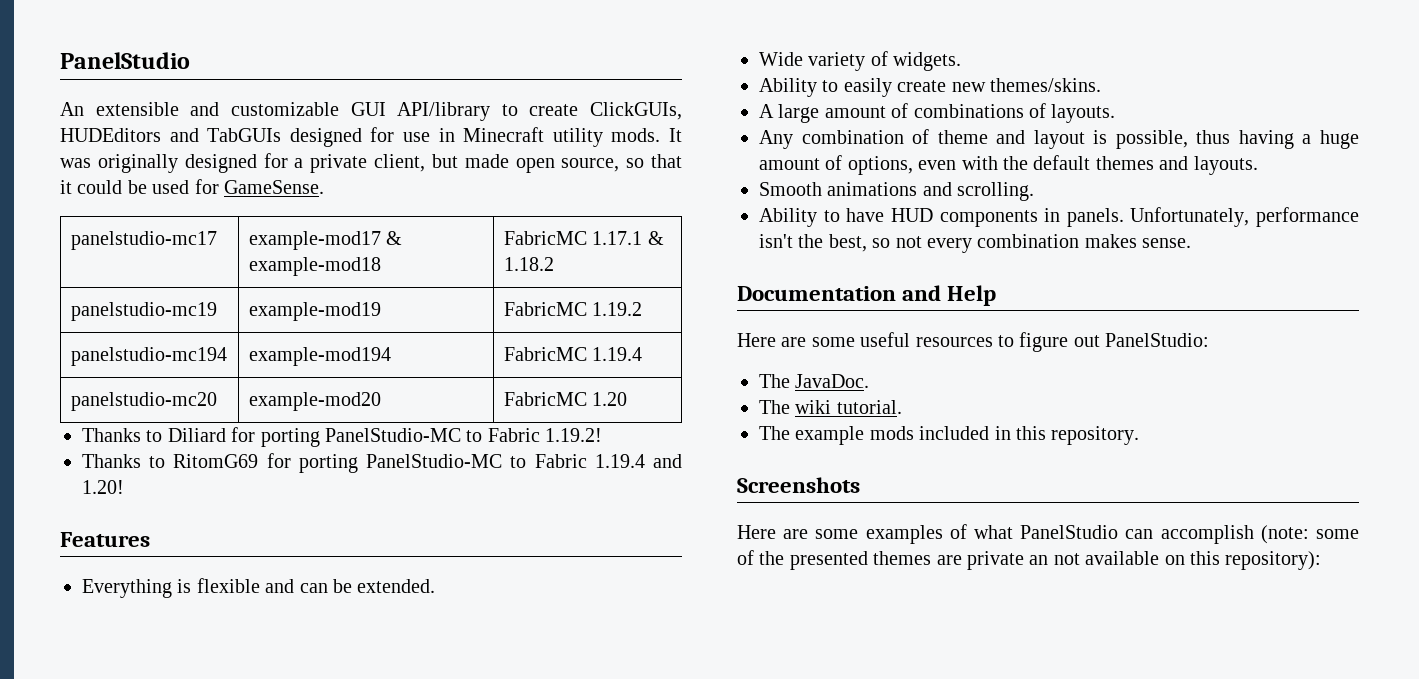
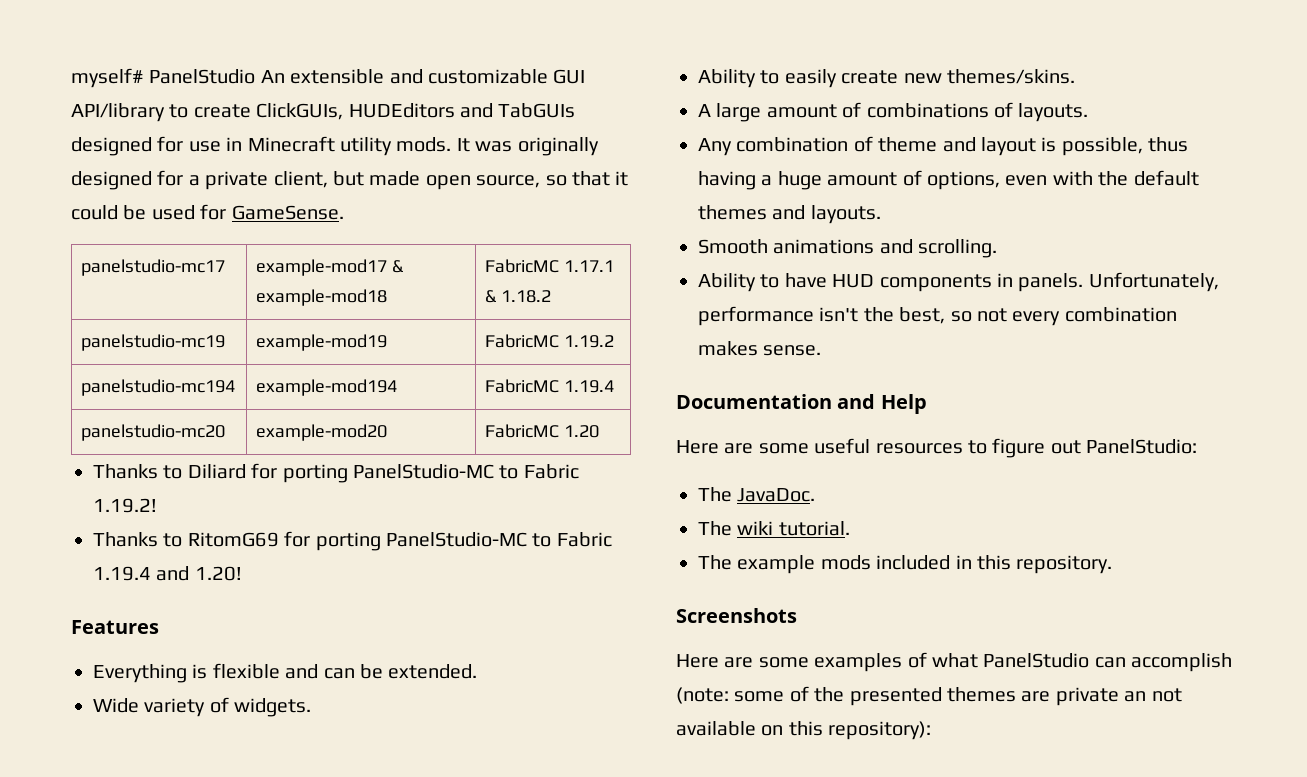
[60,52,190,69] PanelStudio // -> [71,68,256,88] myself# PanelStudio

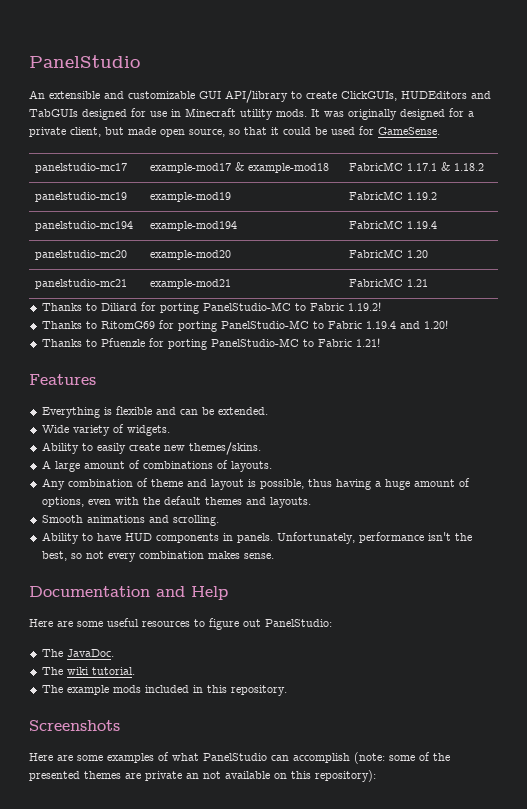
[71,68,256,88] myself# PanelStudio -> [29,55,140,68] PanelStudio //
(600, 431) none -> [35,279,128,289] [150,279,232,289] [349,278,429,287] // panelstudio-mc21 | example-mod21 | FabricMC 1.21
(242, 573) none -> [41,338,380,350] // Thanks to Pfuenzle for porting PanelStudio-MC to Fabric 1.21!

